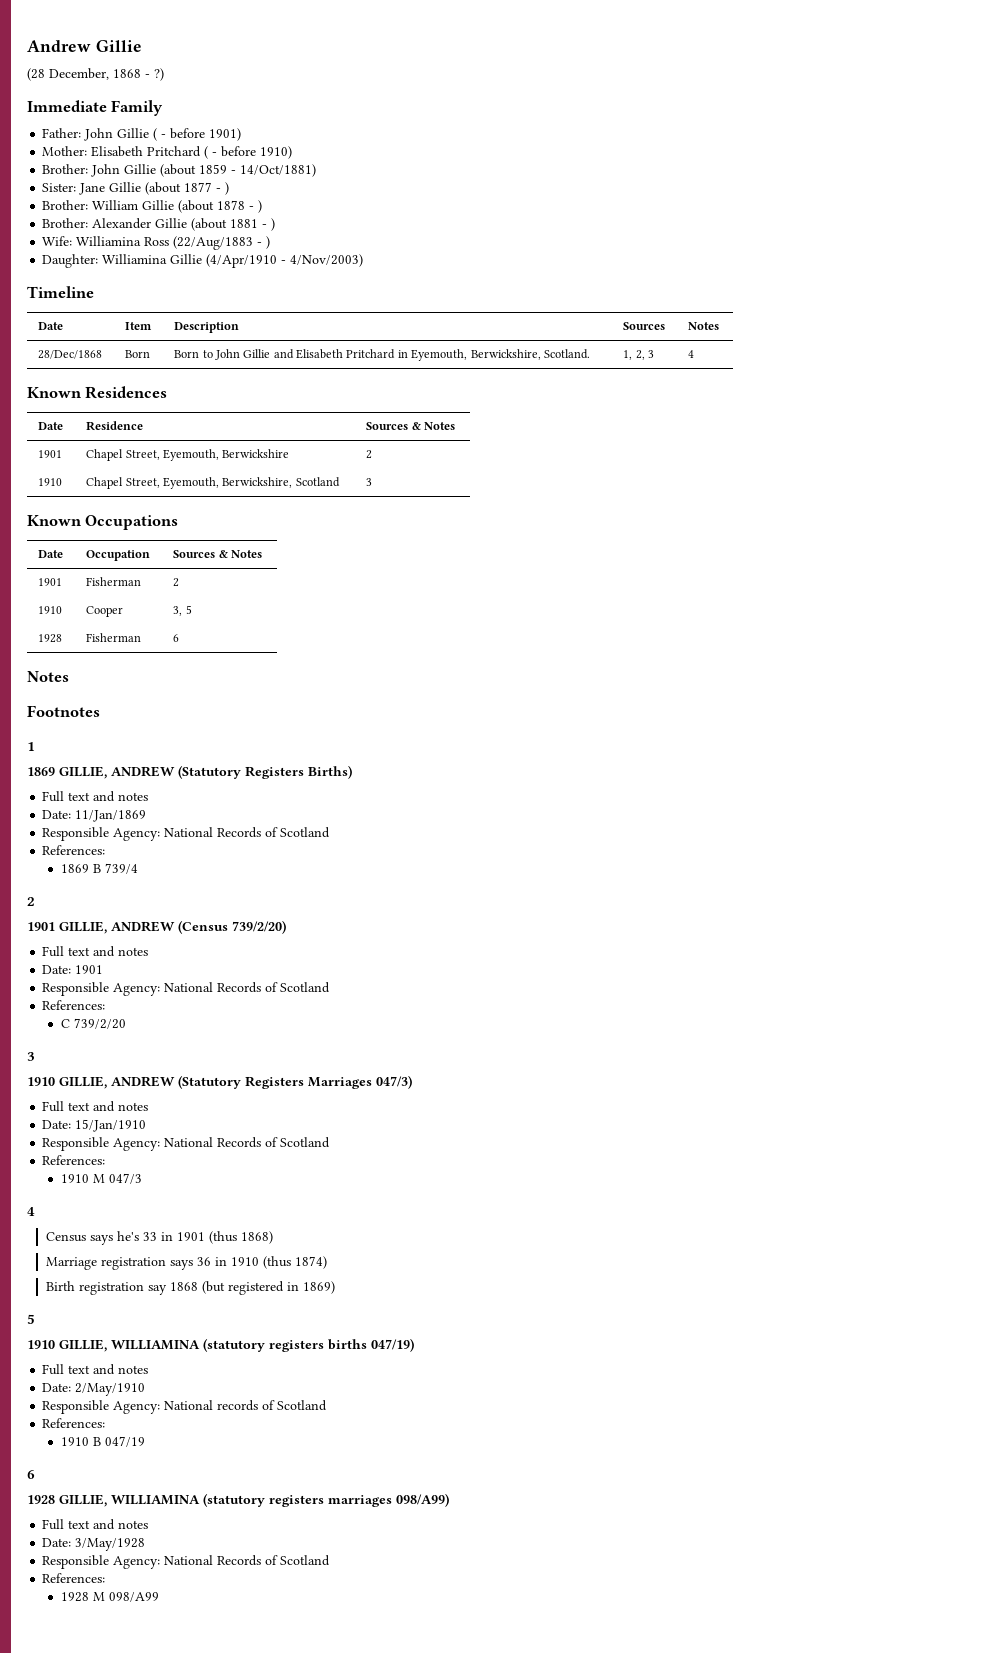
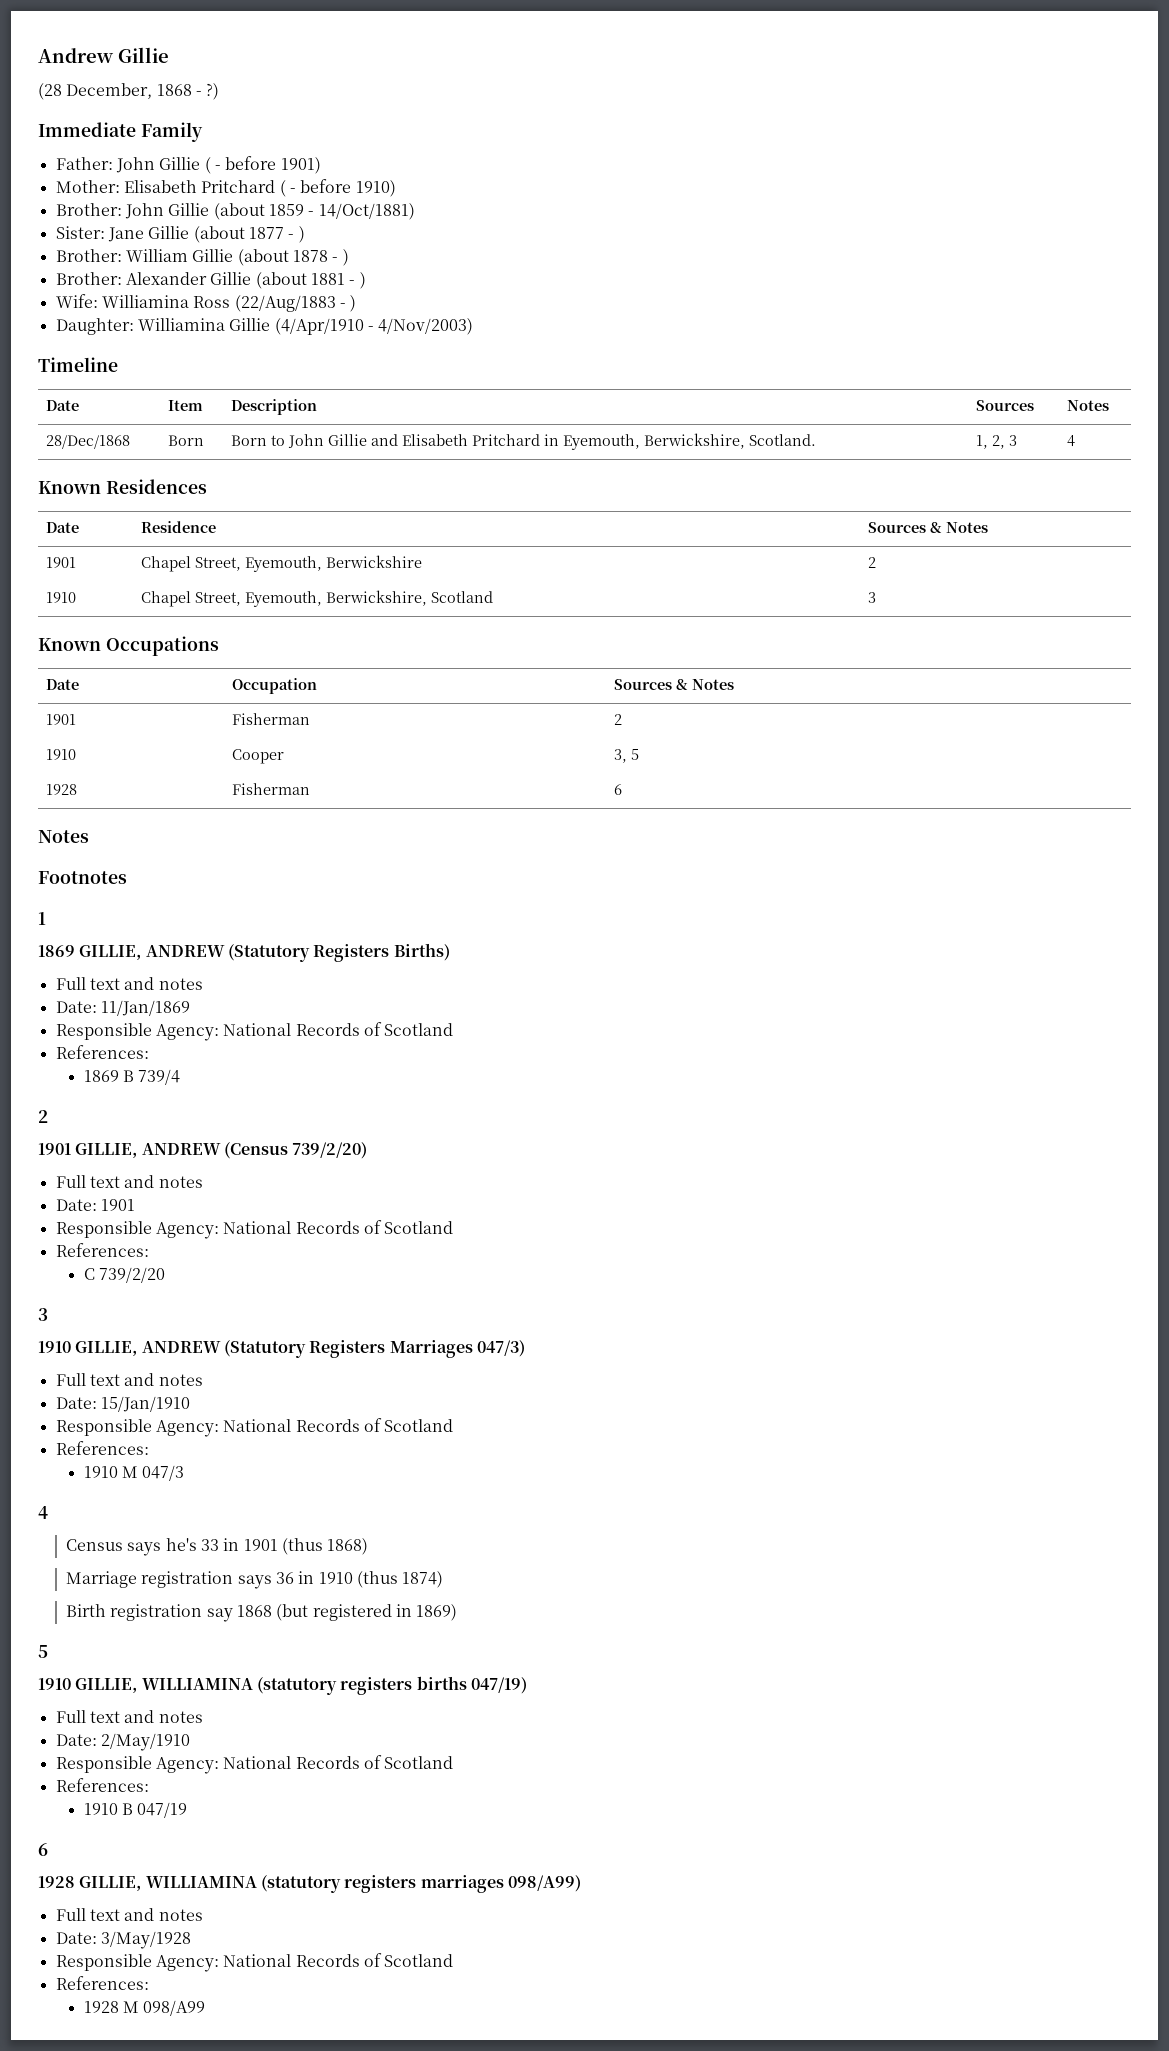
[217,1400,259,1411] records -> [295,1756,360,1769] Records

